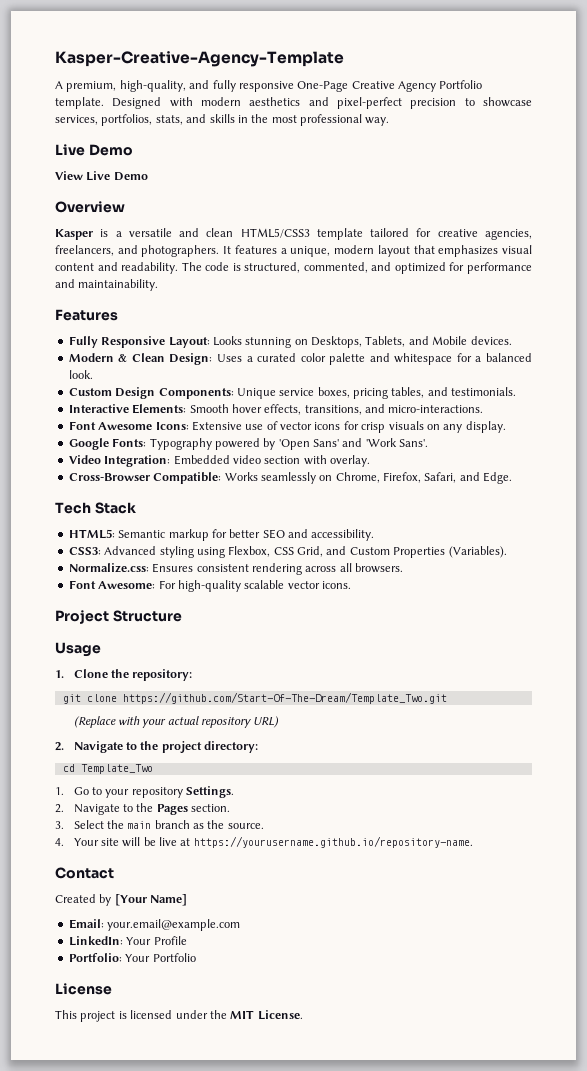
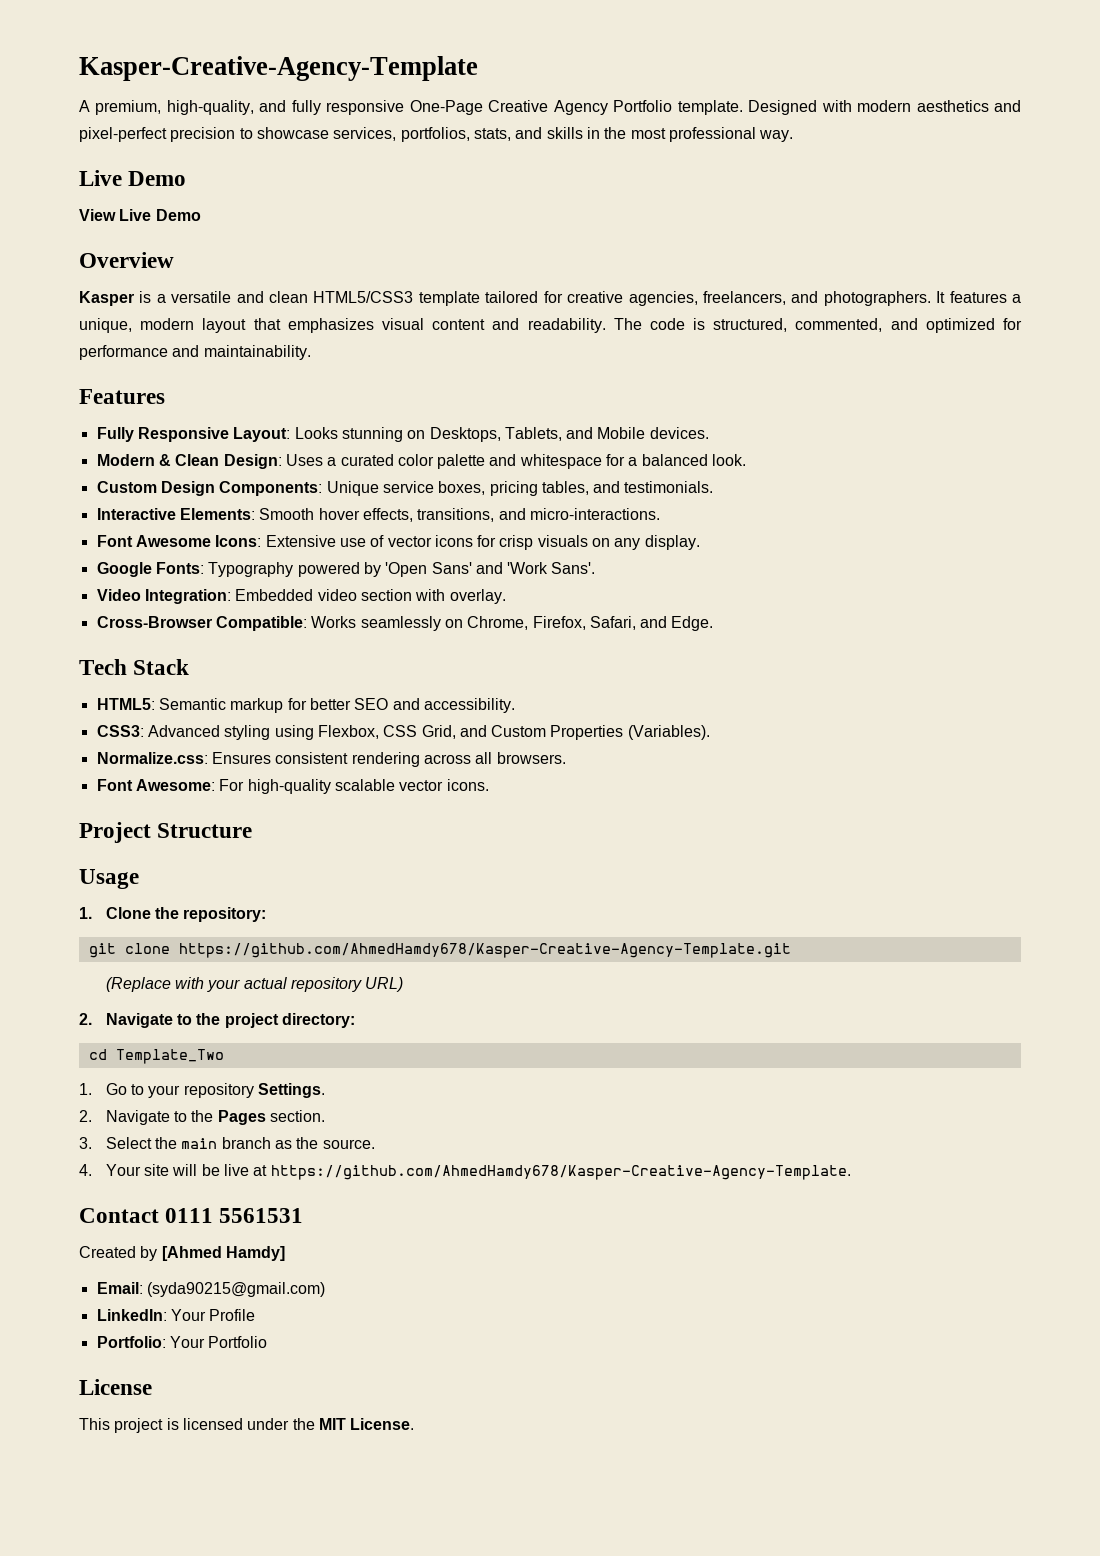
[122,692,447,704] https://github.com/Start-Of-The-Dream/Template_Two.git -> [178,943,791,958] https://github.com/AhmedHamdy678/Kasper-Creative-Agency-Template.git
[193,836,473,848] https://yourusername.github.io/repository-name. -> [270,1165,851,1180] https://github.com/AhmedHamdy678/Kasper-Creative-Agency-Template.
(114, 873) none -> [165,1208,304,1223] 0111 5561531
[114,894,188,906] [Your Name] -> [161,1246,285,1261] [Ahmed Hamdy]
[107,919,241,931] your.email@example.com -> [146,1282,325,1297] (syda90215@gmail.com)

